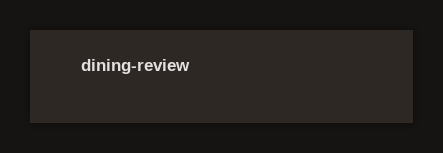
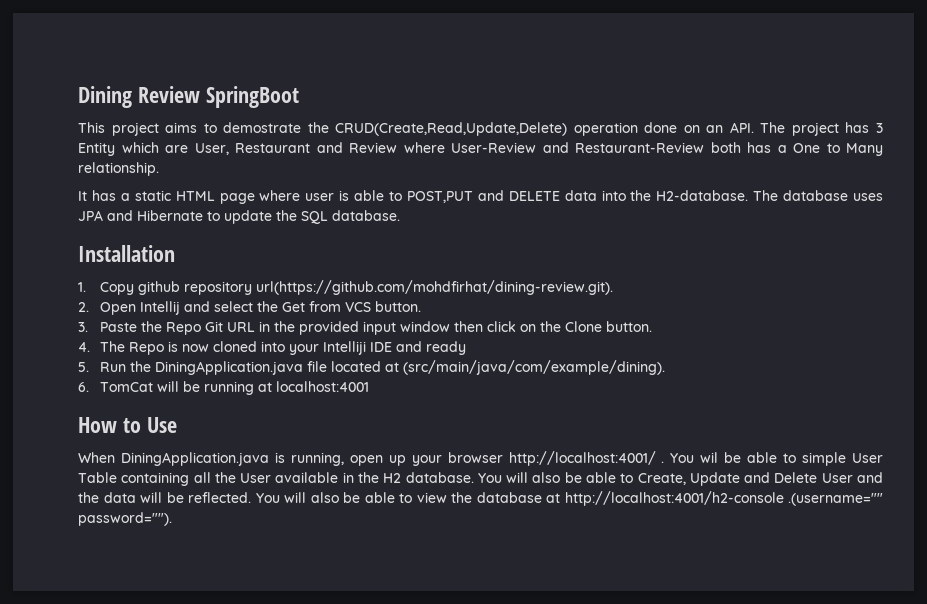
[81,59,190,74] dining-review -> [78,86,299,108] [78,122,883,136] [78,142,883,156] [78,162,159,176] [78,190,883,204] [78,210,400,224] [78,245,175,262] [78,280,614,295] [78,301,422,315] [78,321,653,335] [78,341,467,355] [78,360,666,375] [78,381,370,395] [78,417,177,433] [78,451,883,466] [78,472,884,486] [78,491,883,506] [78,512,172,526] Dining Review SpringBoot // This project aims to demostrate the CRUD(Create,Read,Update,Delete) operation done on an API. The project has 3 Entity which are User, Restaurant and Review where User-Review and Restaurant-Review both has a One to Many relationship. // It has a static HTML page where user is able to POST,PUT and DELETE data into the H2-database. The database uses JPA and Hibernate to update the SQL database. // Installation // 1. Copy github repository url(https://github.com/mohdfirhat/dining-review.git). // 2. Open Intellij and select the Get from VCS button. // 3. Paste the Repo Git URL in the provided input window then click on the Clone button. // 4. The Repo is now cloned into your Intelliji IDE and ready // 5. Run the DiningApplication.java file located at (src/main/java/com/example/dining). // 6. TomCat will be running at localhost:4001 // How to Use // When DiningApplication.java is running, open up your browser http://localhost:4001/ . You wil be able to simple User Table containing all the User available in the H2 database. You will also be able to Create, Update and Delete User and the data will be reflected. You will also be able to view the database at http://localhost:4001/h2-console .(username="" password="").

